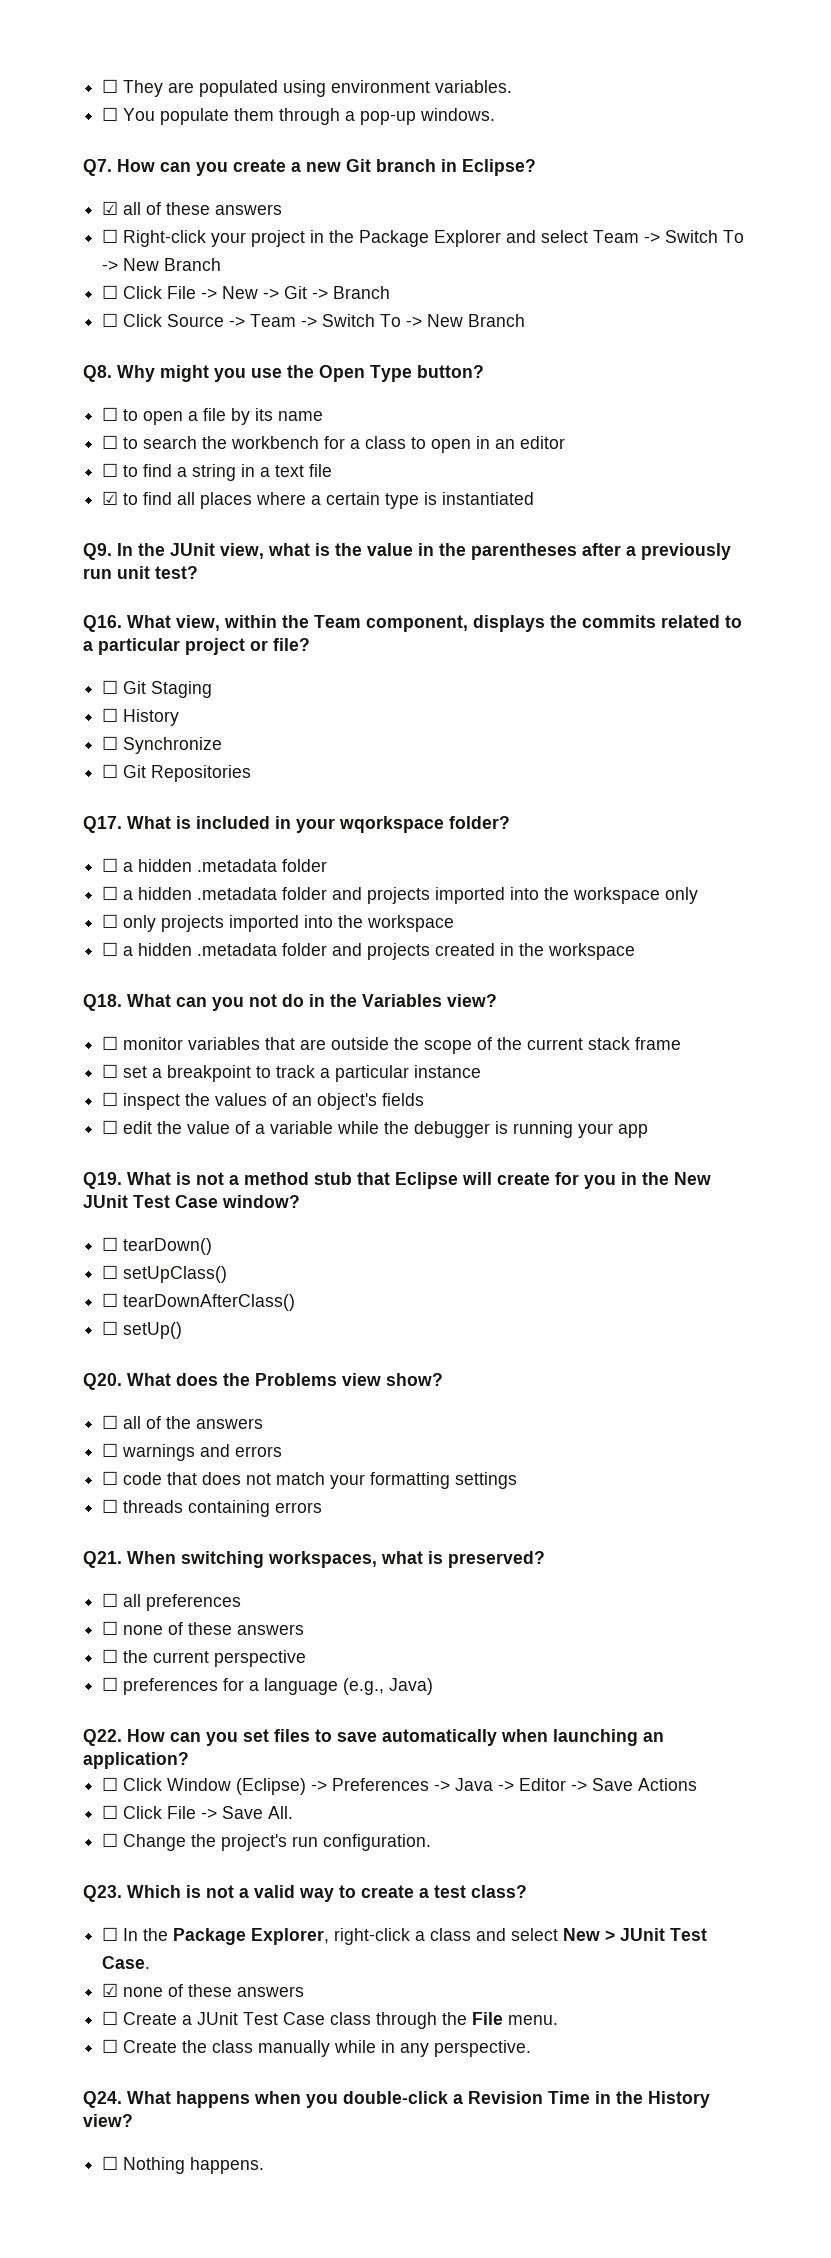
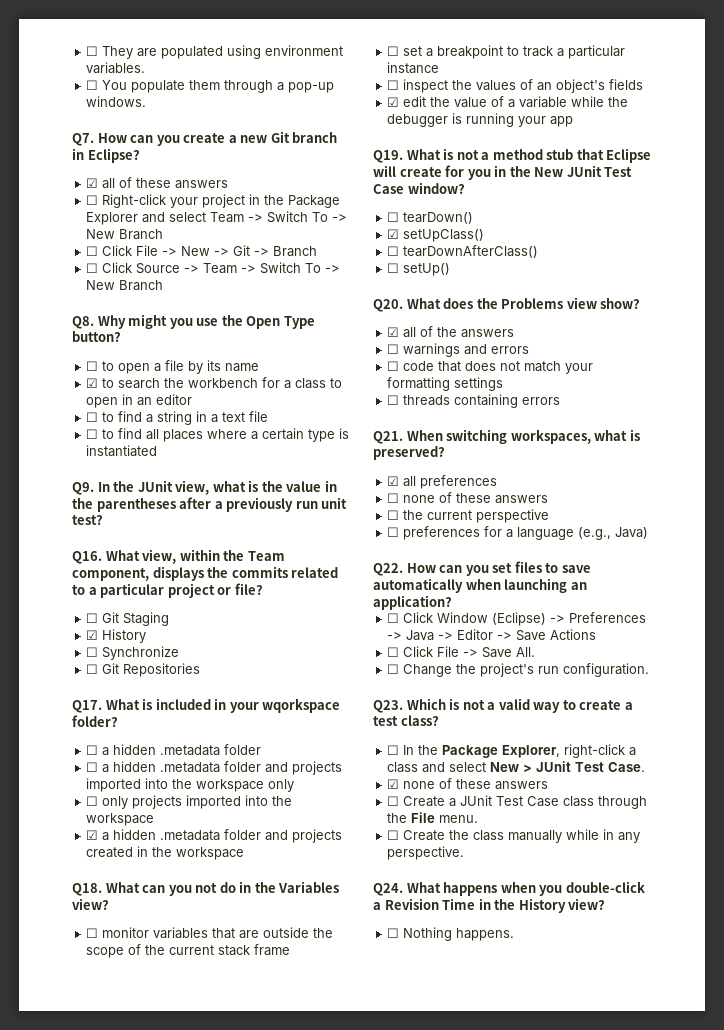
[102,435,119,449] ☐ -> [86,378,99,388] ☑
[102,491,119,505] ☑ -> [86,429,99,439] ☐
[102,708,119,722] ☐ -> [86,630,99,640] ☑
[102,942,119,956] ☐ -> [86,830,99,840] ☑
[102,1120,119,1134] ☐ -> [387,97,400,107] ☑
[102,1265,119,1279] ☐ -> [387,229,400,239] ☑
[102,1415,119,1429] ☐ -> [387,327,400,337] ☑
[102,1593,119,1607] ☐ -> [387,476,400,486] ☑

